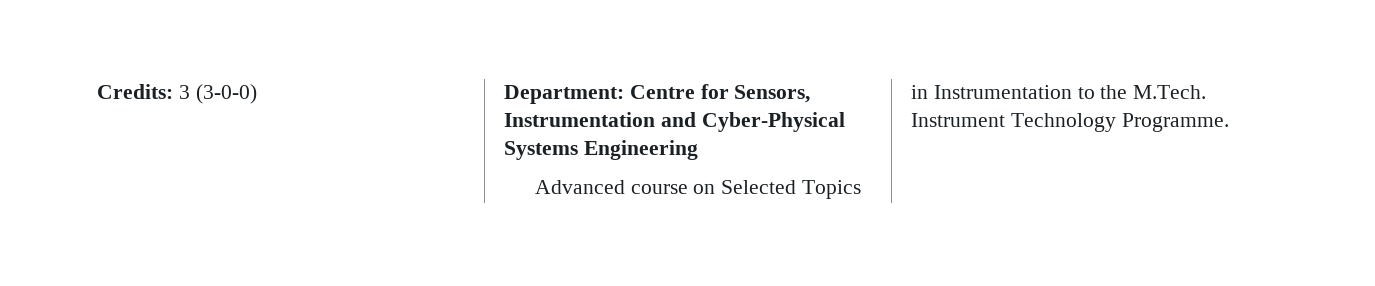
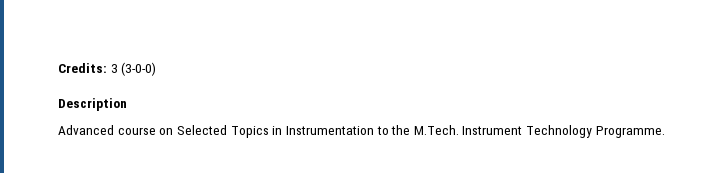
[504,84,811,104] [504,112,845,132] [504,140,698,160] Department: Centre for Sensors, Instrumentation and Cyber-Physical Systems Engineering -> [58,98,127,111] Description

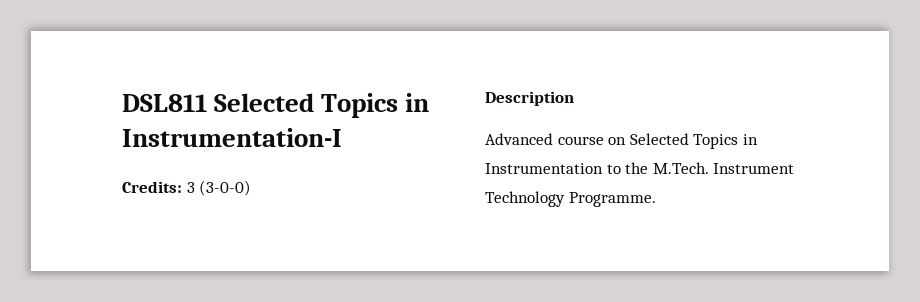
(58, 68) none -> [122,93,430,118] [122,128,342,147] DSL811 Selected Topics in Instrumentation-I //

